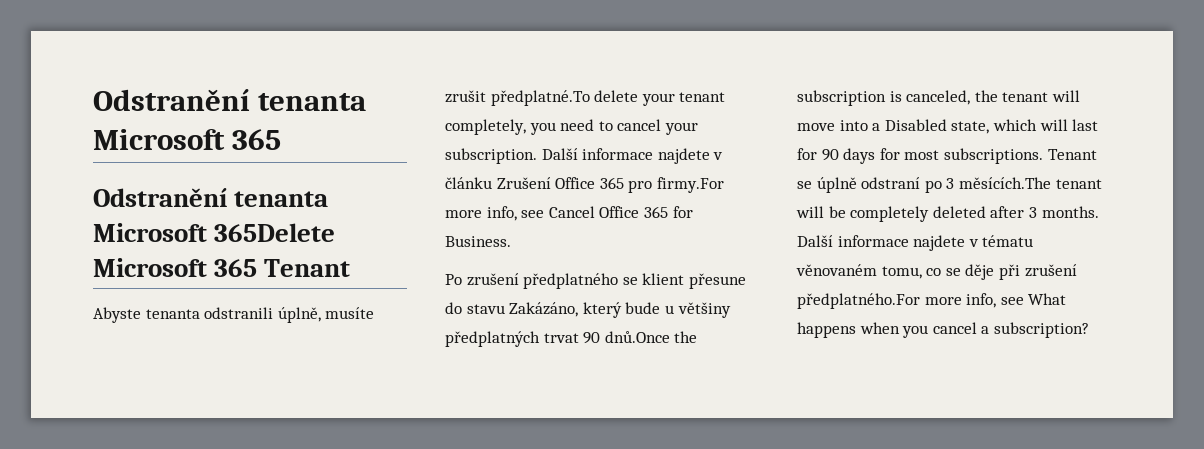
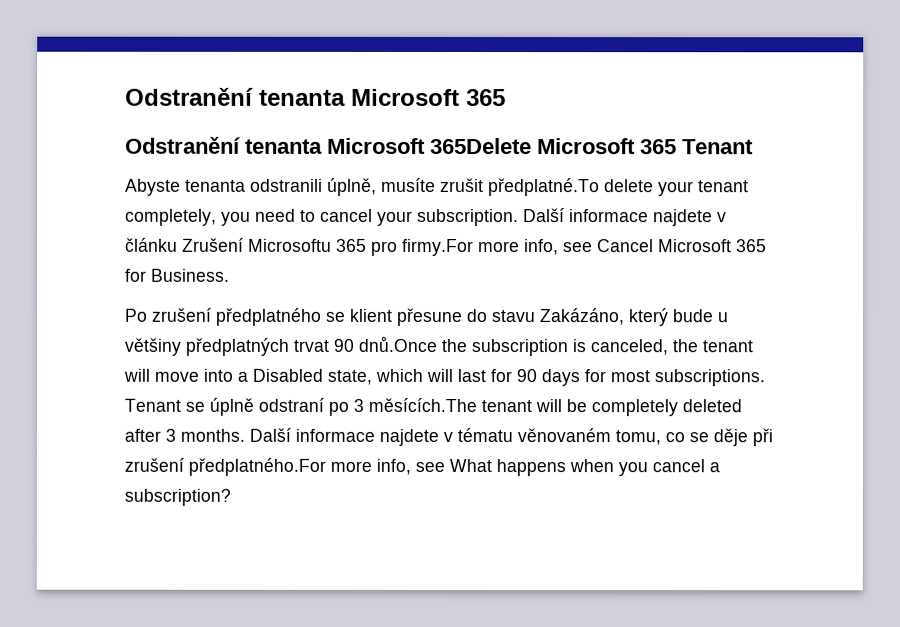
[555,177,596,189] Office -> [248,238,332,252] Microsoftu
[599,206,640,218] Office -> [658,239,732,253] Microsoft

